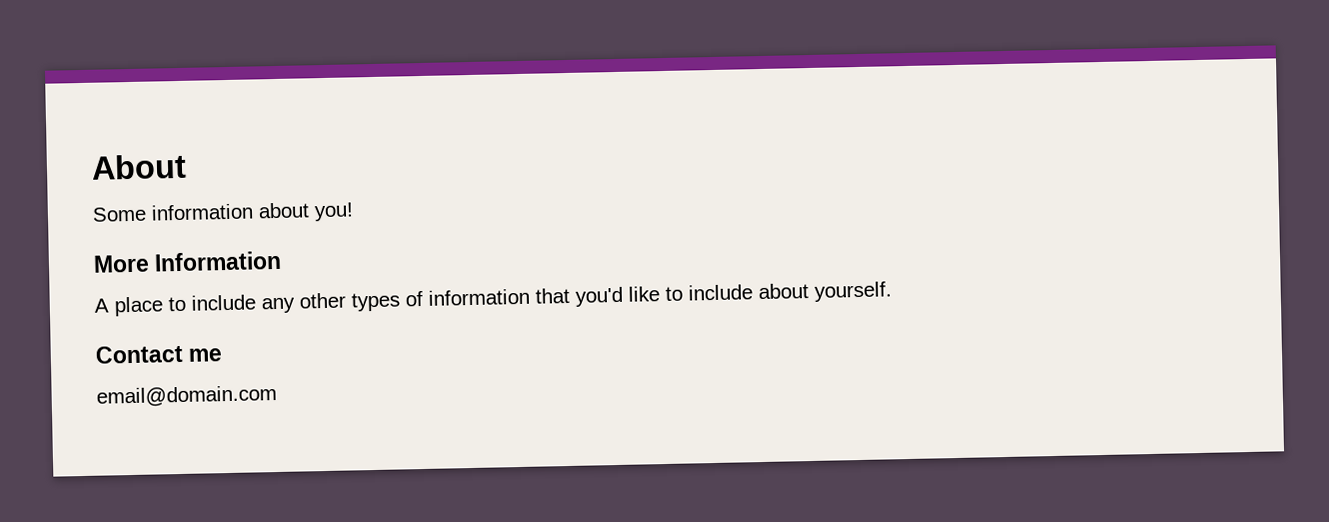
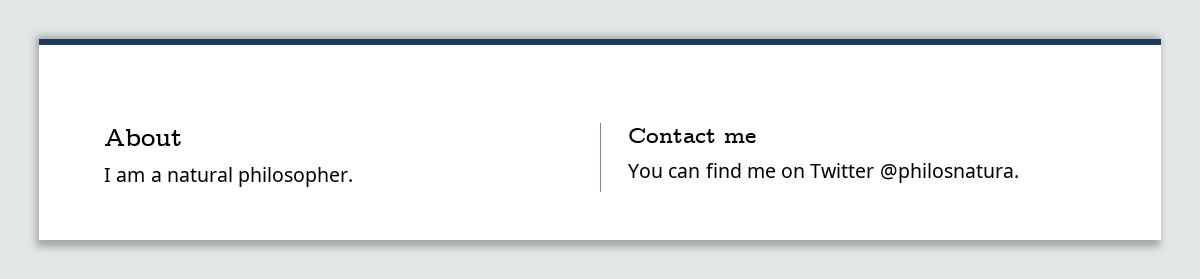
[92,202,354,222] [93,250,283,273] [94,281,892,317] [95,344,223,364] [96,385,277,408] Some information about you! // More Information // A place to include any other types of information that you'd like to include about yourself. // Contact me // email@domain.com -> [104,167,354,187] [628,128,756,143] [628,163,1019,183] I am a natural philosopher. // Contact me // You can find me on Twitter @philosnatura.

